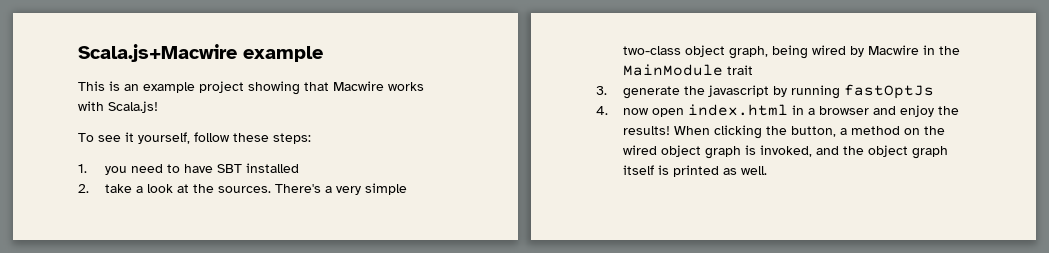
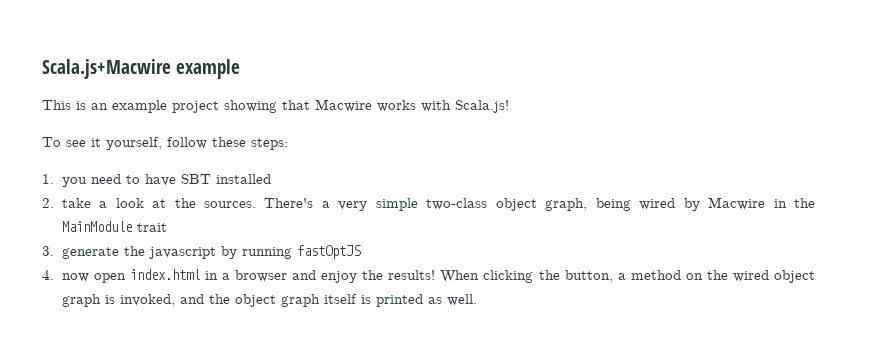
[843,84,934,99] fastOptJs -> [296,245,361,259] fastOptJS

